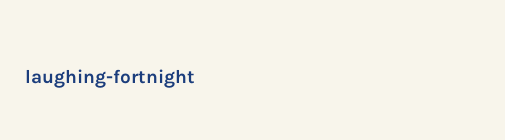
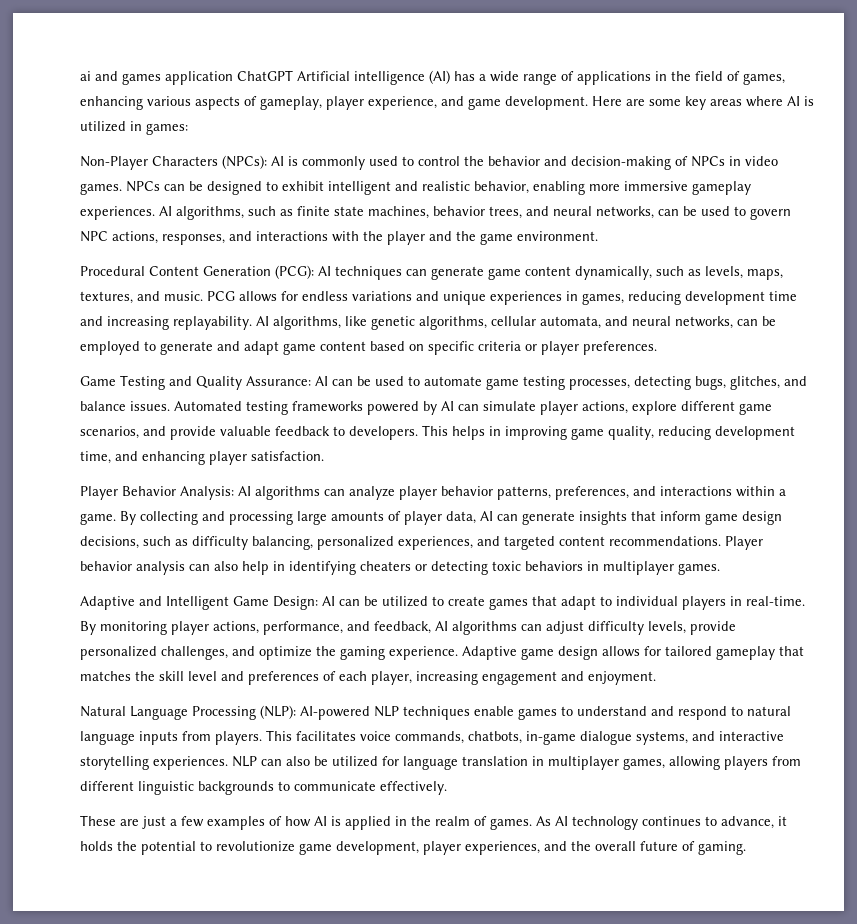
[25,69,195,88] laughing-fortnight -> [80,70,785,85] [80,96,814,110] [80,121,188,135] [80,155,778,170] [80,181,751,195] [80,206,791,220] [80,231,598,245] [80,265,783,280] [80,291,797,305] [80,316,776,330] [80,341,657,355] [80,375,807,390] [80,401,772,415] [80,425,795,440] [80,451,324,465] [80,486,786,500] [80,511,782,525] [80,536,763,550] [80,561,720,575] [80,596,805,610] [80,621,736,635] [80,646,804,660] [80,671,656,685] [80,705,791,720] [80,730,784,745] [80,756,801,770] [80,781,447,795] [80,815,787,830] [80,841,746,855] ai and games application ChatGPT Artificial intelligence (AI) has a wide range of applications in the field of games, enhancing various aspects of gameplay, player experience, and game development. Here are some key areas where AI is utilized in games: // Non-Player Characters (NPCs): AI is commonly used to control the behavior and decision-making of NPCs in video games. NPCs can be designed to exhibit intelligent and realistic behavior, enabling more immersive gameplay experiences. AI algorithms, such as finite state machines, behavior trees, and neural networks, can be used to govern NPC actions, responses, and interactions with the player and the game environment. // Procedural Content Generation (PCG): AI techniques can generate game content dynamically, such as levels, maps, textures, and music. PCG allows for endless variations and unique experiences in games, reducing development time and increasing replayability. AI algorithms, like genetic algorithms, cellular automata, and neural networks, can be employed to generate and adapt game content based on specific criteria or player preferences. // Game Testing and Quality Assurance: AI can be used to automate game testing processes, detecting bugs, glitches, and balance issues. Automated testing frameworks powered by AI can simulate player actions, explore different game scenarios, and provide valuable feedback to developers. This helps in improving game quality, reducing development time, and enhancing player satisfaction. // Player Behavior Analysis: AI algorithms can analyze player behavior patterns, preferences, and interactions within a game. By collecting and processing large amounts of player data, AI can generate insights that inform game design decisions, such as difficulty balancing, personalized experiences, and targeted content recommendations. Player behavior analysis can also help in identifying cheaters or detecting toxic behaviors in multiplayer games. // Adaptive and Intelligent Game Design: AI can be utilized to create games that adapt to individual players in real-time. By monitoring player actions, performance, and feedback, AI algorithms can adjust difficulty levels, provide personalized challenges, and optimize the gaming experience. Adaptive game design allows for tailored gameplay that matches the skill level and preferences of each player, increasing engagement and enjoyment. // Natural Language Processing (NLP): AI-powered NLP techniques enable games to understand and respond to natural language inputs from players. This facilitates voice commands, chatbots, in-game dialogue systems, and interactive storytelling experiences. NLP can also be utilized for language translation in multiplayer games, allowing players from different linguistic backgrounds to communicate effectively. // These are just a few examples of how AI is applied in the realm of games. As AI technology continues to advance, it holds the potential to revolutionize game development, player experiences, and the overall future of gaming.

